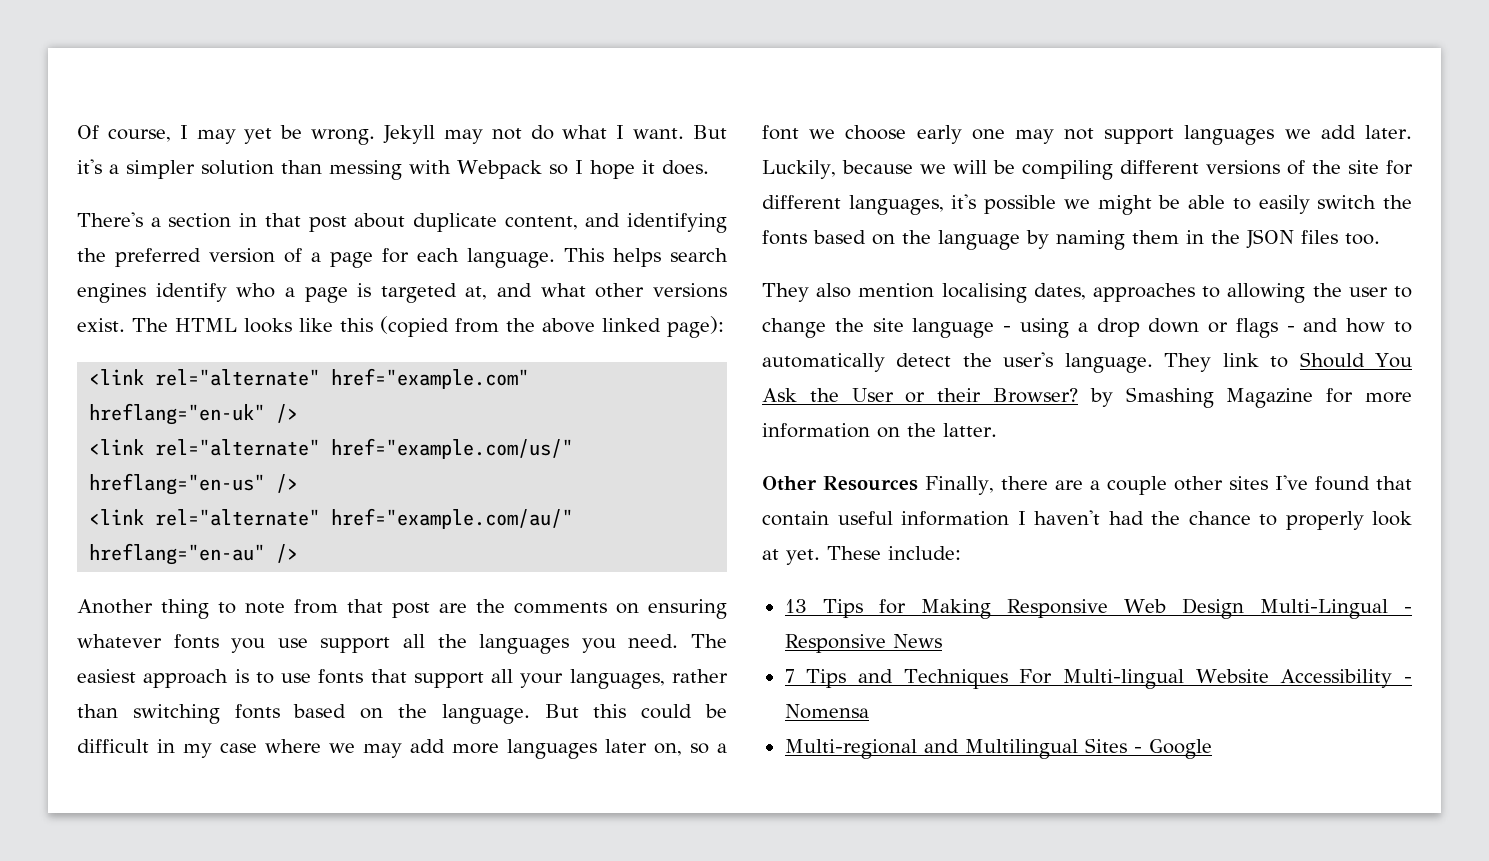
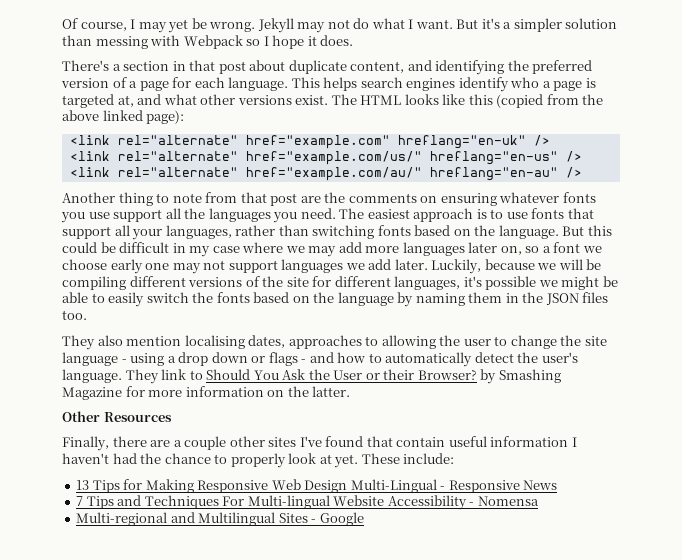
(919, 483) none -> (172, 417) //

